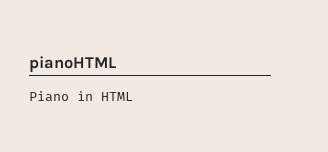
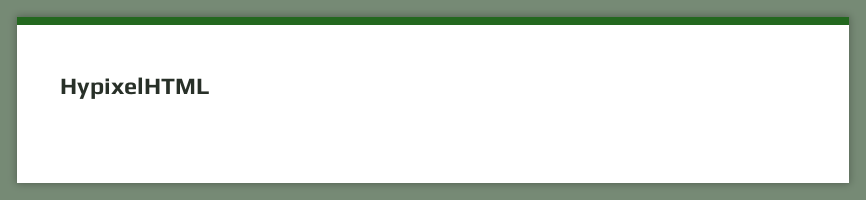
[29,56,116,72] [29,91,133,102] pianoHTML // Piano in HTML -> [60,77,210,99] HypixelHTML

